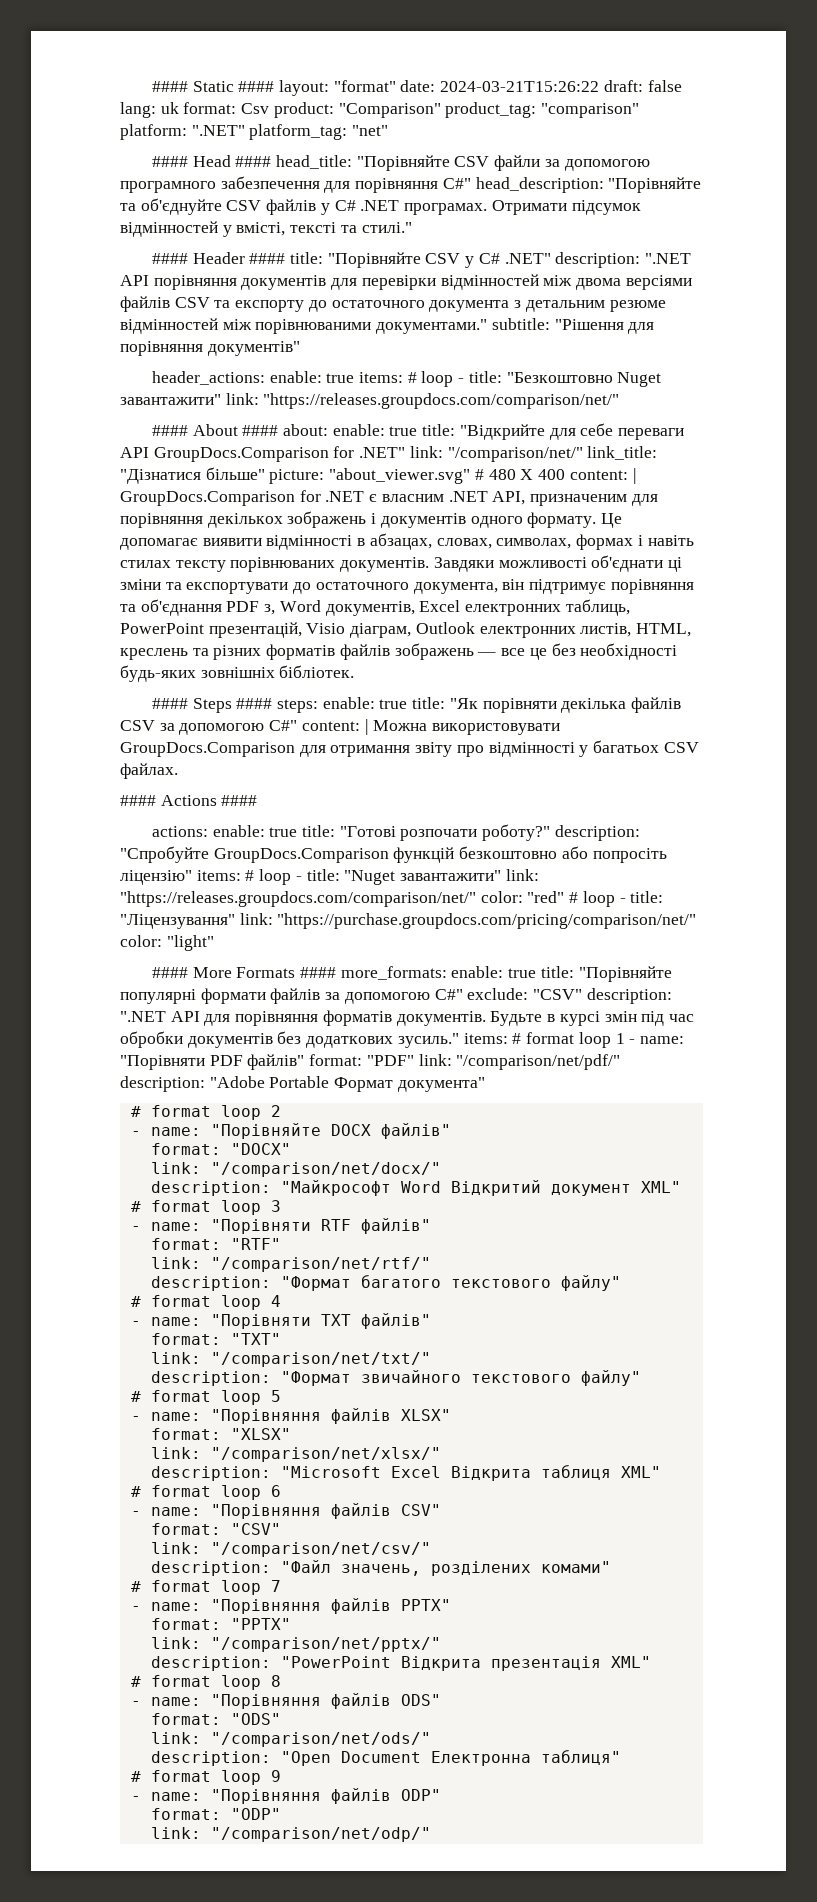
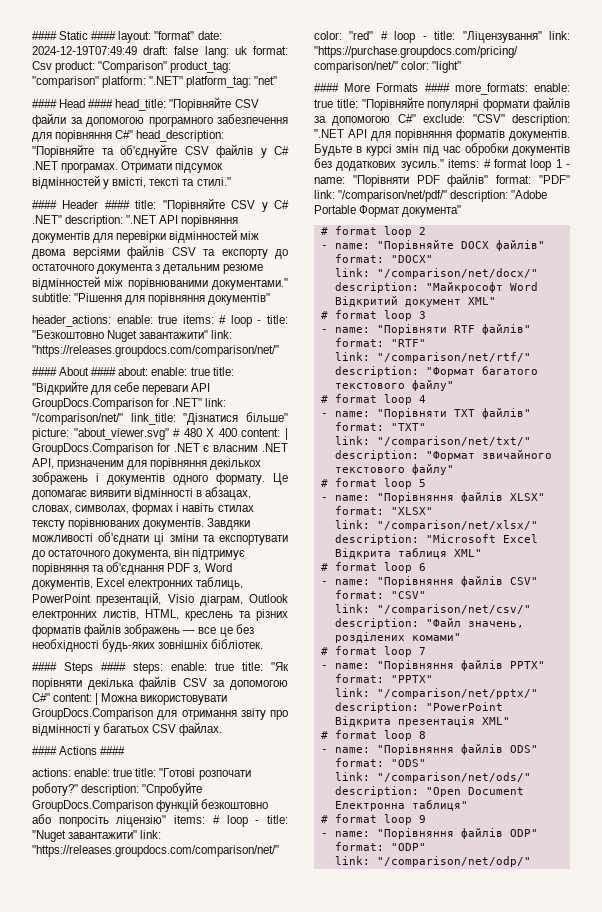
[440,81,600,92] 2024-03-21T15:26:22 -> [32,46,137,55] 2024-12-19T07:49:49

